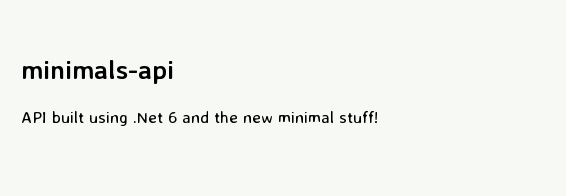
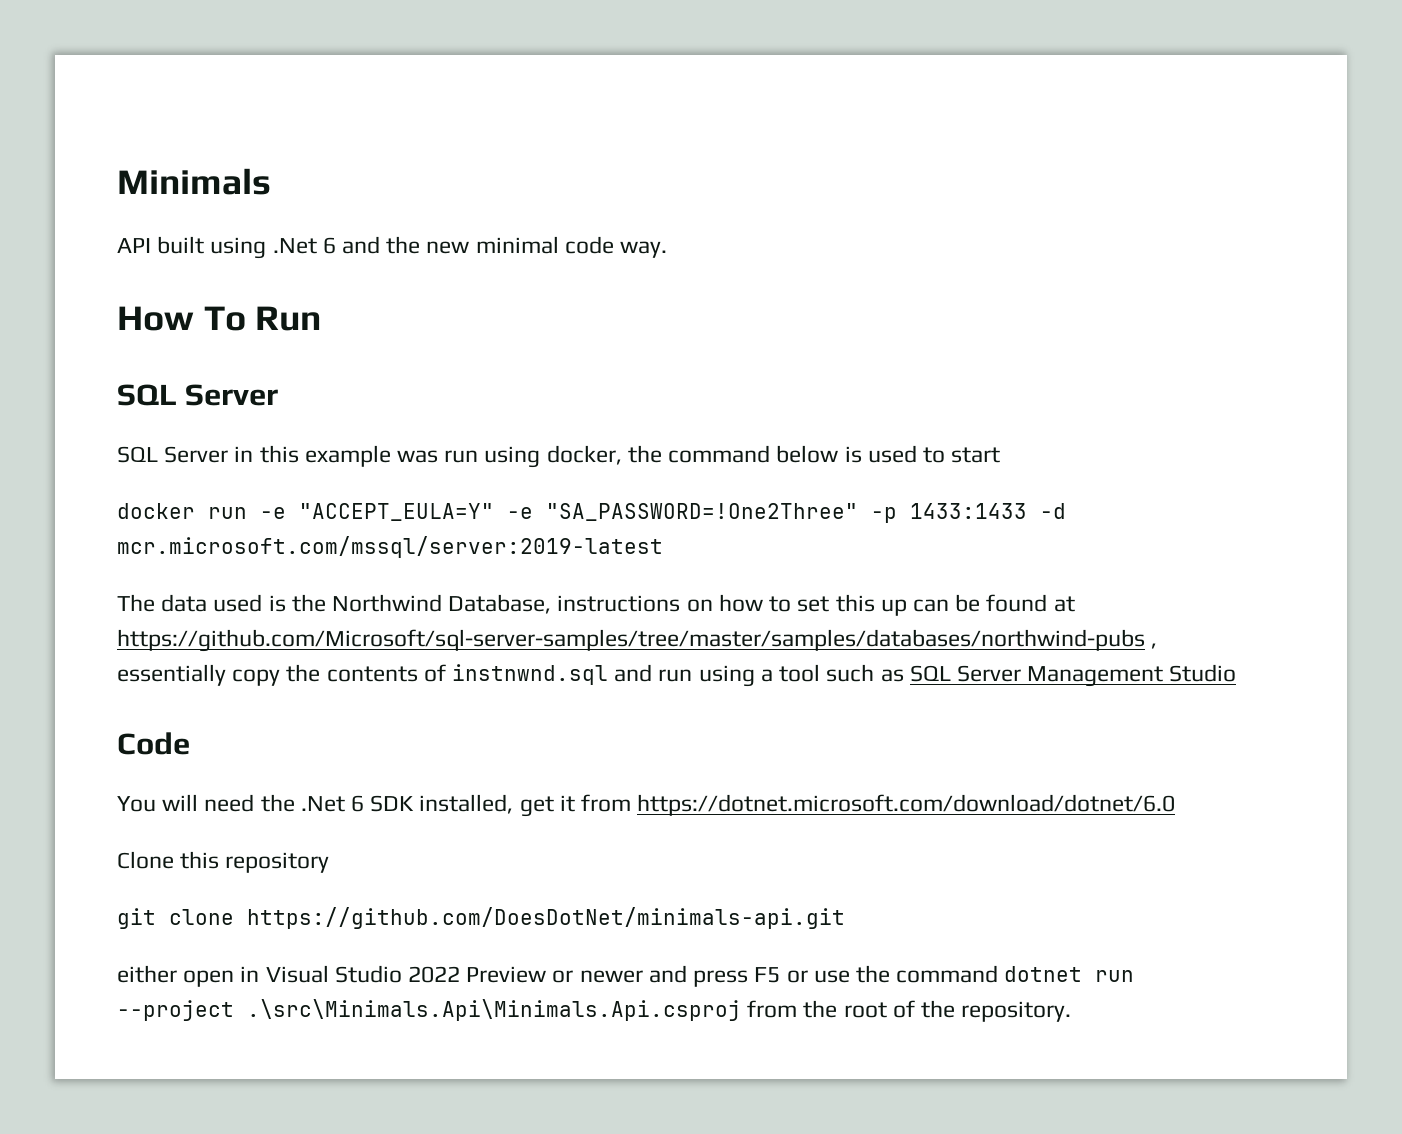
[21,60,174,84] minimals-api -> [117,168,271,195] Minimals
[339,111,378,123] stuff! -> [564,236,668,258] [117,306,322,331] [117,384,279,406] [117,445,1001,468] [117,503,1066,523] [117,536,663,558] [117,594,1075,616] [117,629,1158,652] [117,664,1237,687] [117,732,190,755] [117,794,1176,817] [117,851,330,873] [117,907,845,929] [117,965,1135,987] [117,999,1072,1022] code way. // How To Run // SQL Server // SQL Server in this example was run using docker, the command below is used to start // docker run -e "ACCEPT_EULA=Y" -e "SA_PASSWORD=!One2Three" -p 1433:1433 -d mcr.microsoft.com/mssql/server:2019-latest // The data used is the Northwind Database, instructions on how to set this up can be found at https://github.com/Microsoft/sql-server-samples/tree/master/samples/databases/northwind-pubs , essentially copy the contents of instnwnd.sql and run using a tool such as SQL Server Management Studio // Code // You will need the .Net 6 SDK installed, get it from https://dotnet.microsoft.com/download/dotnet/6.0 // Clone this repository // git clone https://github.com/DoesDotNet/minimals-api.git // either open in Visual Studio 2022 Preview or newer and press F5 or use the command dotnet run --project .\src\Minimals.Api\Minimals.Api.csproj from the root of the repository.

